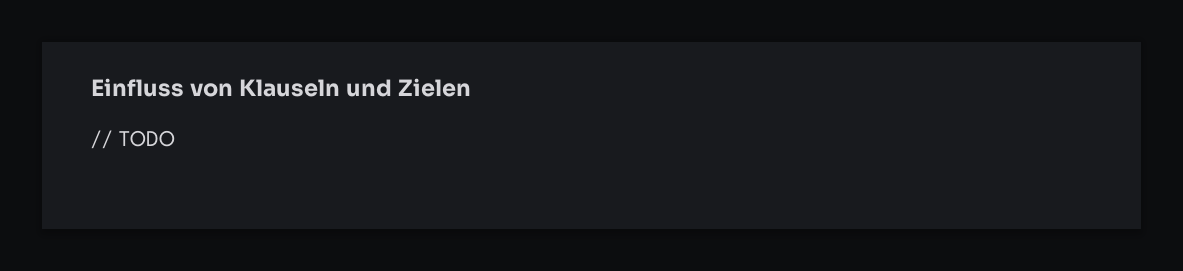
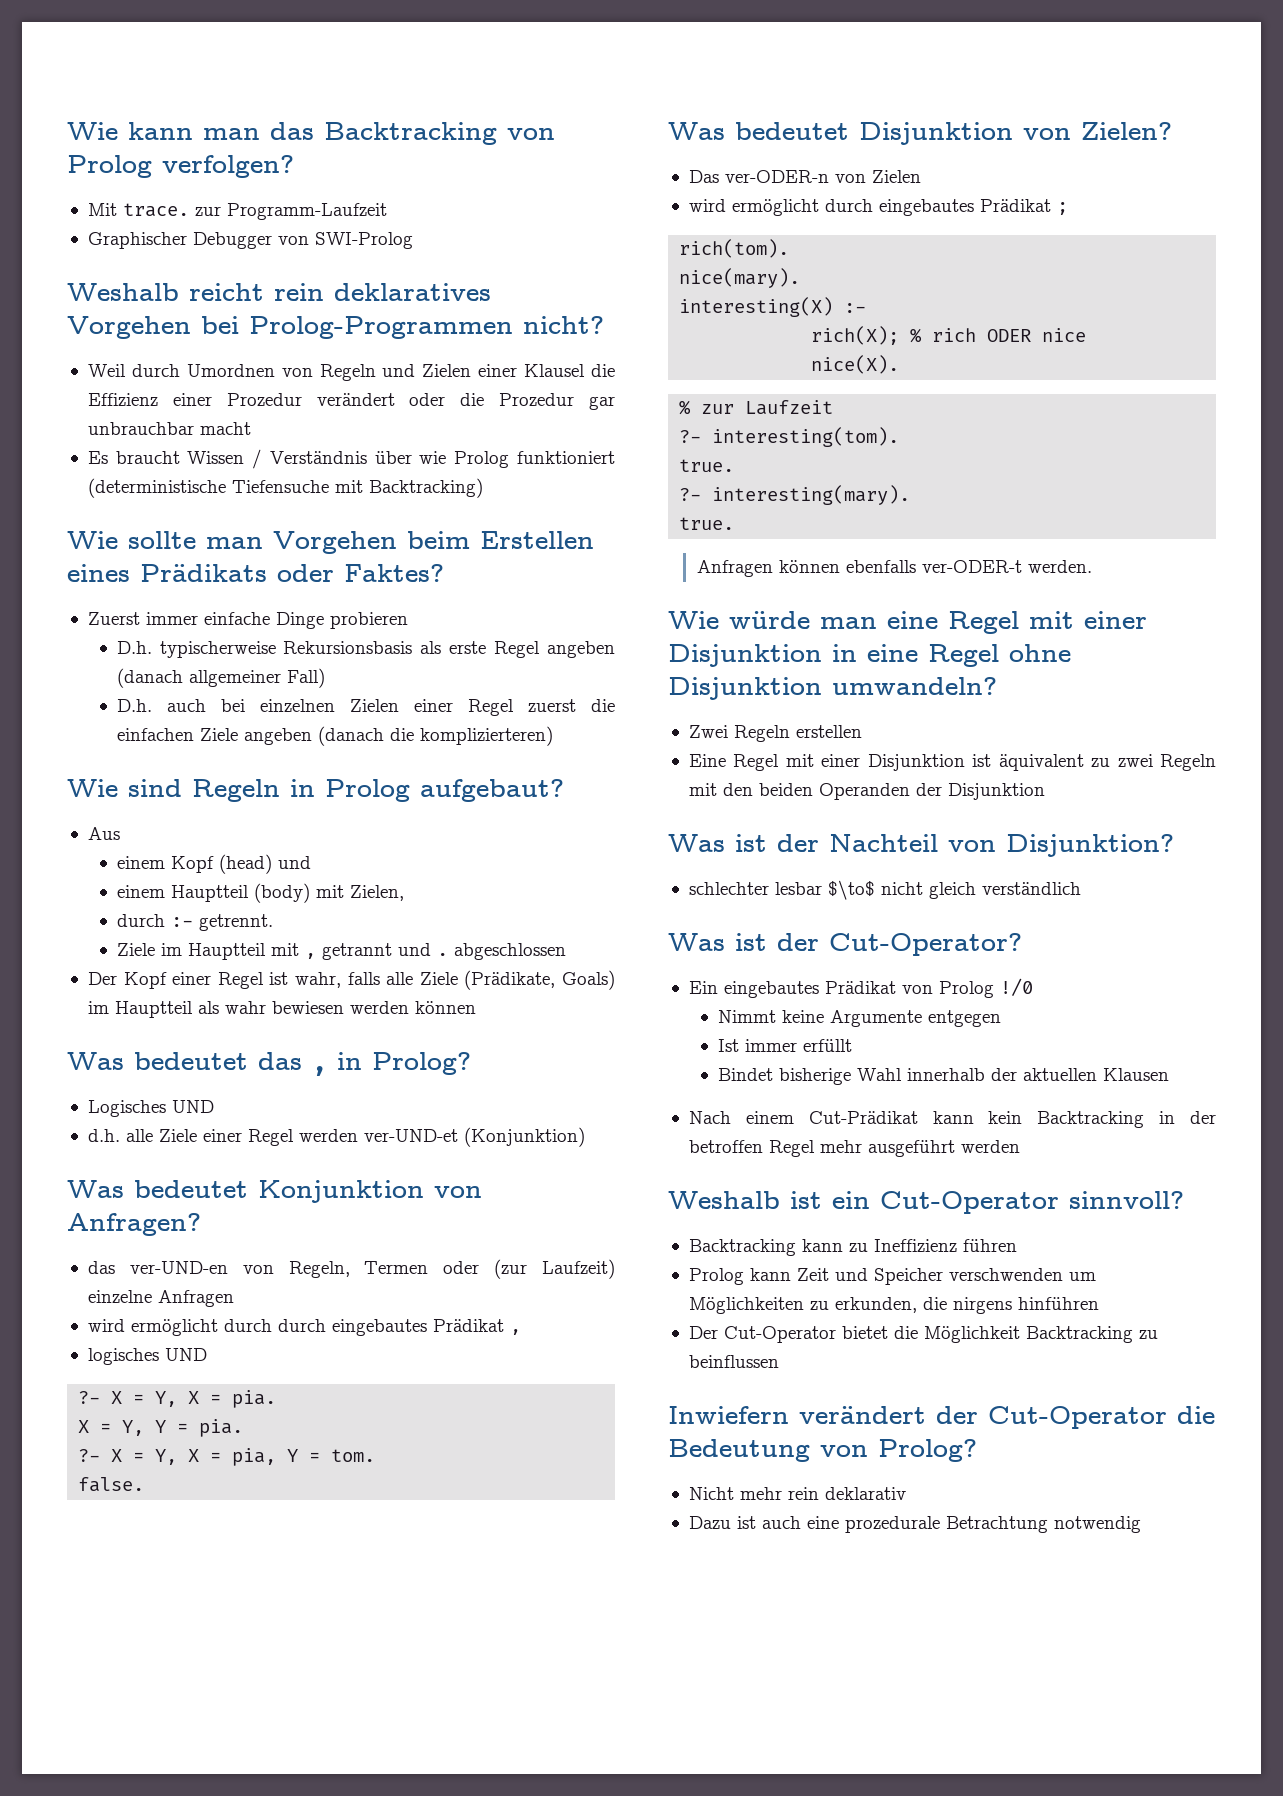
[91,78,472,97] [91,130,176,149] Einfluss von Klauseln und Zielen // // TODO -> [67,122,555,145] [67,155,294,178] [87,203,387,220] [87,232,413,249] [67,283,491,301] [67,316,604,339] [87,364,615,381] [87,393,615,410] [87,422,251,435] [87,449,615,469] [87,478,483,498] [67,531,594,554] [67,564,444,582] [87,612,408,629] [116,641,615,658] [116,668,325,688] [116,699,616,716] [116,726,553,746] [67,779,564,802] [87,827,120,840] [116,854,311,874] [116,883,404,903] [116,914,273,931] [116,943,566,960] [87,970,616,990] [87,1001,476,1018] [67,1052,471,1076] [87,1100,214,1117] [87,1127,585,1147] [67,1180,482,1203] [67,1213,201,1236] [87,1259,615,1279] [87,1290,234,1307] [87,1319,521,1336] [87,1348,207,1365] [78,1390,277,1408] [78,1419,244,1437] [78,1448,376,1466] [78,1477,145,1492] [668,122,1172,145] [688,170,921,183] [688,199,1068,216] [679,239,790,258] [679,268,801,288] [679,297,867,317] [811,326,1087,345] [811,355,900,374] [679,400,834,415] [679,427,900,447] [679,459,735,472] [679,485,911,505] [679,517,735,530] [696,560,1092,577] [668,611,1147,634] [668,644,1071,667] [668,677,997,700] [688,725,862,742] [688,754,1216,771] [688,783,1045,800] [668,834,1174,857] [688,880,1081,900] [668,933,1022,956] [688,978,1033,998] [717,1010,1001,1027] [717,1039,852,1052] [717,1068,1169,1085] [688,1111,1216,1128] [688,1140,1020,1157] [668,1191,1184,1214] [688,1239,1017,1256] [688,1268,1096,1285] [688,1297,1099,1314] [688,1326,1158,1343] [688,1355,779,1368] [668,1406,1215,1429] [668,1439,977,1462] [688,1487,906,1500] [688,1516,1141,1533] Wie kann man das Backtracking von Prolog verfolgen? // Mit trace. zur Programm-Laufzeit // Graphischer Debugger von SWI-Prolog // Weshalb reicht rein deklaratives Vorgehen bei Prolog-Programmen nicht? // Weil durch Umordnen von Regeln und Zielen einer Klausel die Effizienz einer Prozedur verändert oder die Prozedur gar unbrauchbar macht // Es braucht Wissen / Verständnis über wie Prolog funktioniert (deterministische Tiefensuche mit Backtracking) // Wie sollte man Vorgehen beim Erstellen eines Prädikats oder Faktes? // Zuerst immer einfache Dinge probieren // D.h. typischerweise Rekursionsbasis als erste Regel angeben (danach allgemeiner Fall) // D.h. auch bei einzelnen Zielen einer Regel zuerst die einfachen Ziele angeben (danach die komplizierteren) // Wie sind Regeln in Prolog aufgebaut? // Aus // einem Kopf (head) und // einem Hauptteil (body) mit Zielen, // durch :- getrennt. // Ziele im Hauptteil mit , getrannt und . abgeschlossen // Der Kopf einer Regel ist wahr, falls alle Ziele (Prädikate, Goals) im Hauptteil als wahr bewiesen werden können // Was bedeutet das , in Prolog? // Logisches UND // d.h. alle Ziele einer Regel werden ver-UND-et (Konjunktion) // Was bedeutet Konjunktion von Anfragen? // das ver-UND-en von Regeln, Termen oder (zur Laufzeit) einzelne Anfragen // wird ermöglicht durch durch eingebautes Prädikat , // logisches UND // ?- X = Y, X = pia. // X = Y, Y = pia. // ?- X = Y, X = pia, Y = tom. // false. // Was bedeutet Disjunktion von Zielen? // Das ver-ODER-n von Zielen // wird ermöglicht durch eingebautes Prädikat ; // rich(tom). // nice(mary). // interesting(X) :- // rich(X); % rich ODER nice // nice(X). // % zur Laufzeit // ?- interesting(tom). // true. // ?- interesting(mary). // true. // Anfragen können ebenfalls ver-ODER-t werden. // Wie würde man eine Regel mit einer Disjunktion in eine Regel ohne Disjunktion umwandeln? // Zwei Regeln erstellen // Eine Regel mit einer Disjunktion ist äquivalent zu zwei Regeln mit den beiden Operanden der Disjunktion // Was ist der Nachteil von Disjunktion? // schlechter lesbar $\to$ nicht gleich verständlich // Was ist der Cut-Operator? // Ein eingebautes Prädikat von Prolog !/0 // Nimmt keine Argumente entgegen // Ist immer erfüllt // Bindet bisherige Wahl innerhalb der aktuellen Klausen // Nach einem Cut-Prädikat kann kein Backtracking in der betroffen Regel mehr ausgeführt werden // Weshalb ist ein Cut-Operator sinnvoll? // Backtracking kann zu Ineffizienz führen // Prolog kann Zeit und Speicher verschwenden um Möglichkeiten zu erkunden, die nirgens hinführen // Der Cut-Operator bietet die Möglichkeit Backtracking zu beinflussen // Inwiefern verändert der Cut-Operator die Bedeutung von Prolog? // Nicht mehr rein deklarativ // Dazu ist auch eine prozedurale Betrachtung notwendig

